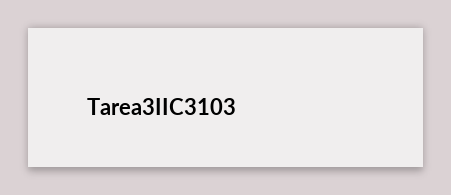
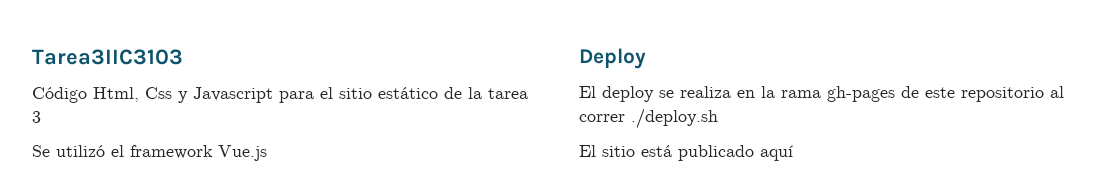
(236, 106) none -> [32,87,528,103] [32,111,41,123] [32,145,267,161] [579,48,646,69] [579,86,1064,102] [579,108,718,129] [579,145,793,161] // Código Html, Css y Javascript para el sitio estático de la tarea 3 // Se utilizó el framework Vue.js // Deploy // El deploy se realiza en la rama gh-pages de este repositorio al correr ./deploy.sh // El sitio está publicado aquí

